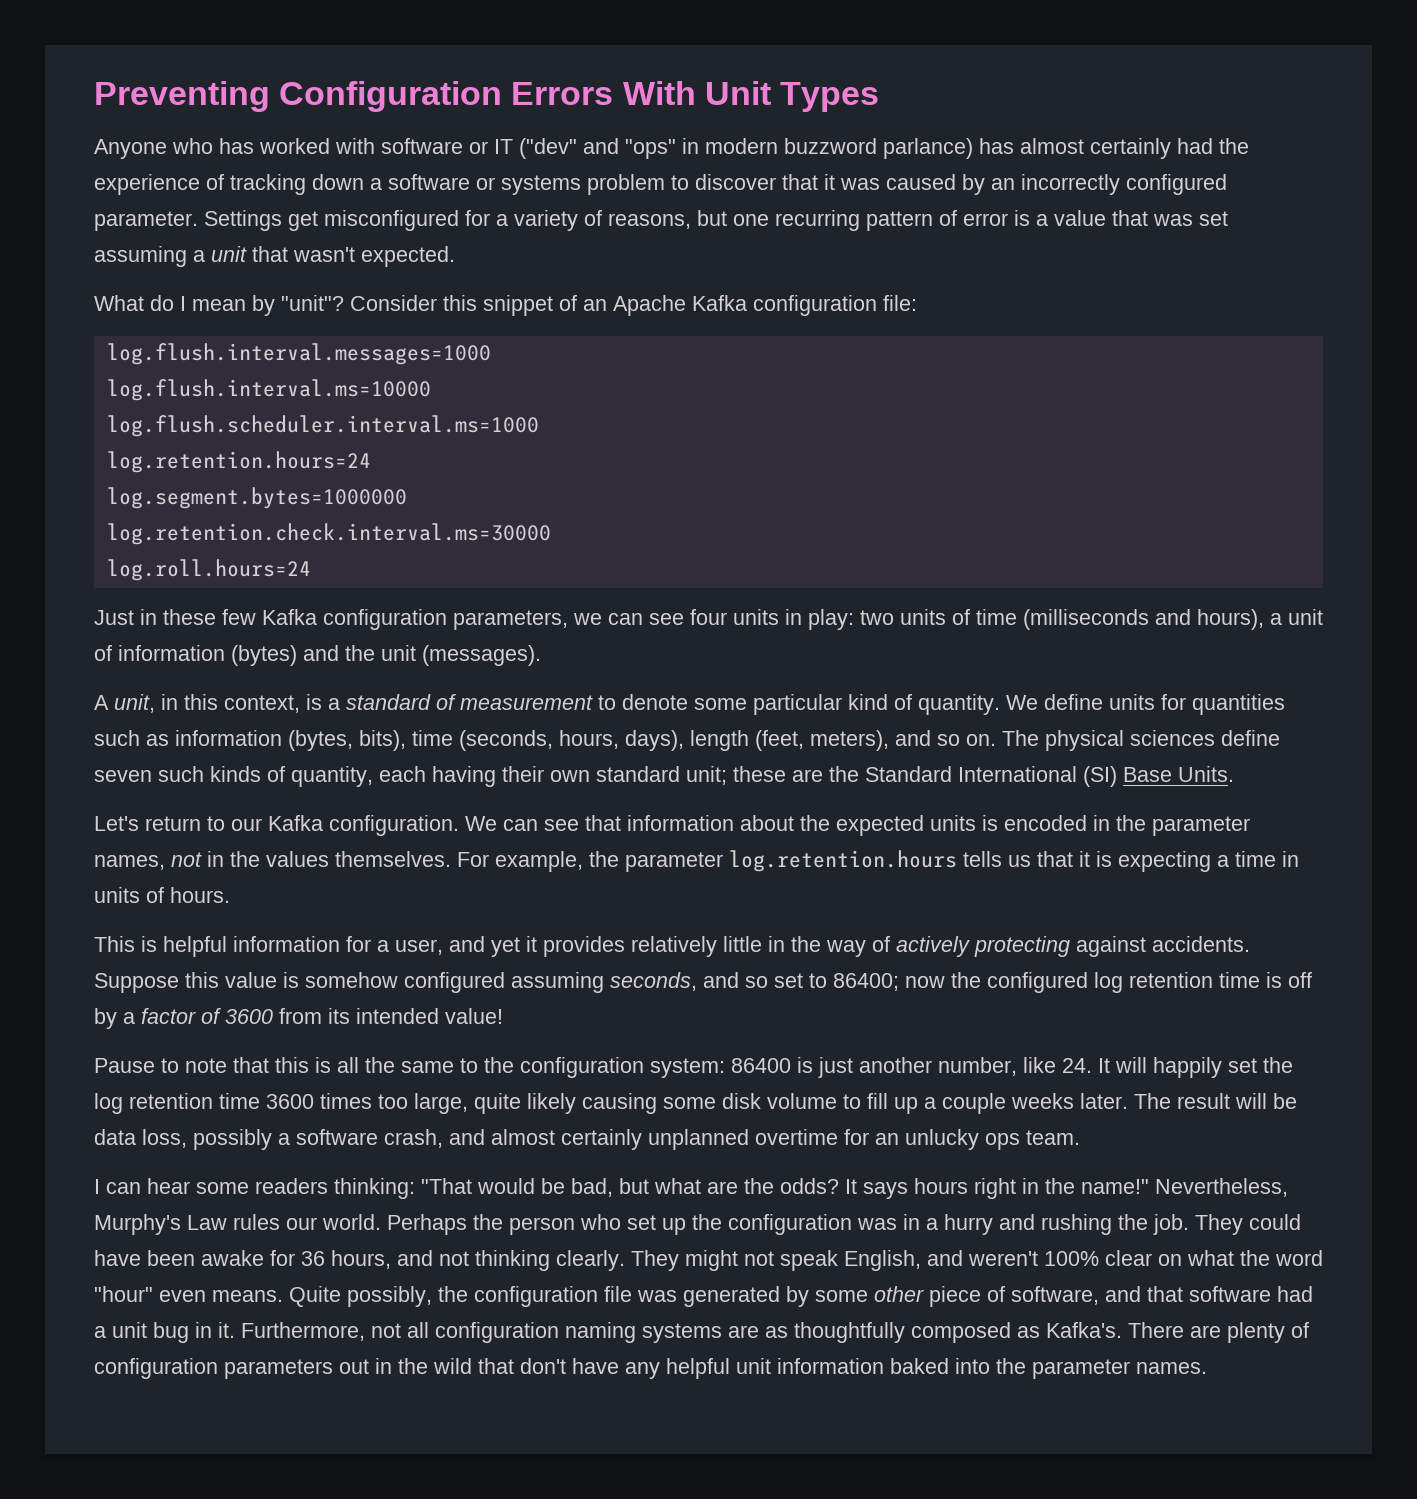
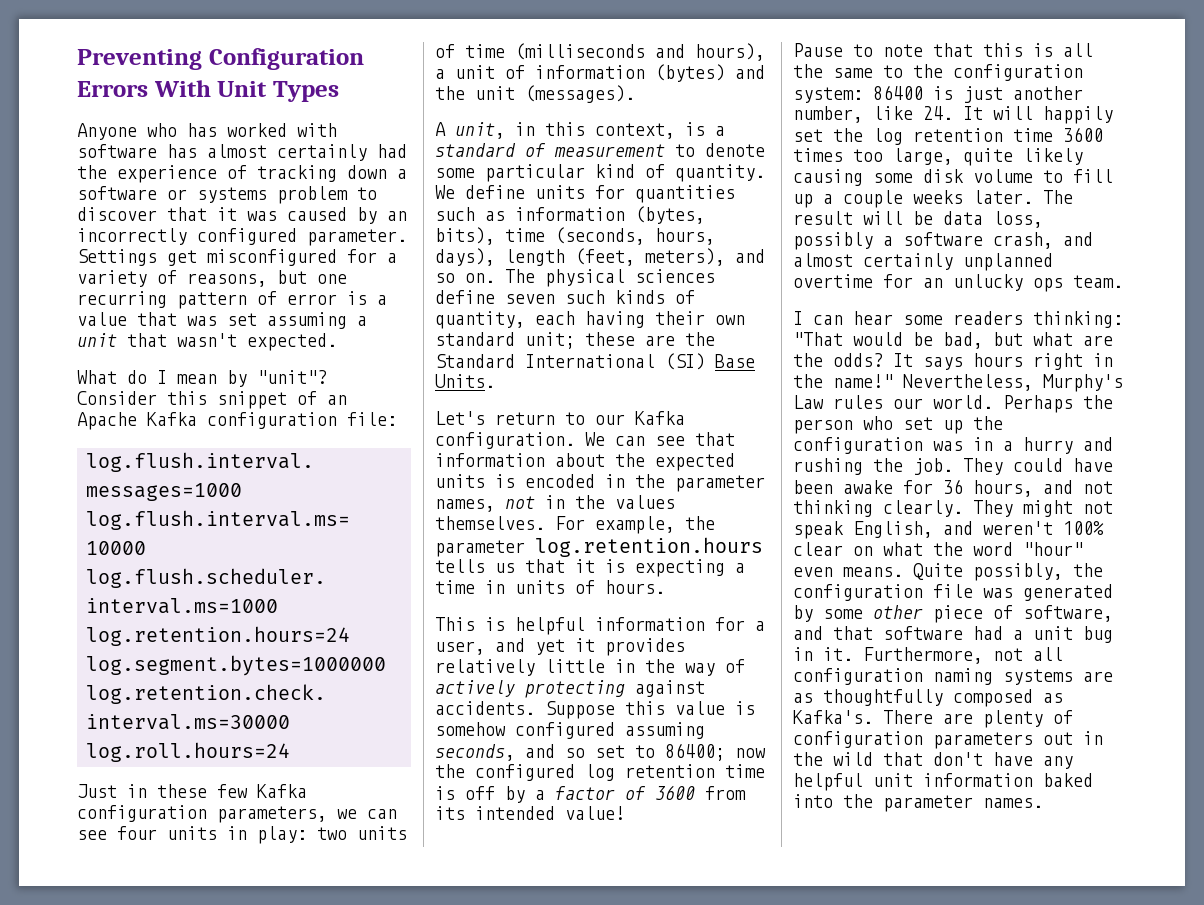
[469,138,973,159] or IT ("dev" and "ops" in modern buzzword parlance) -> (157, 151) none

